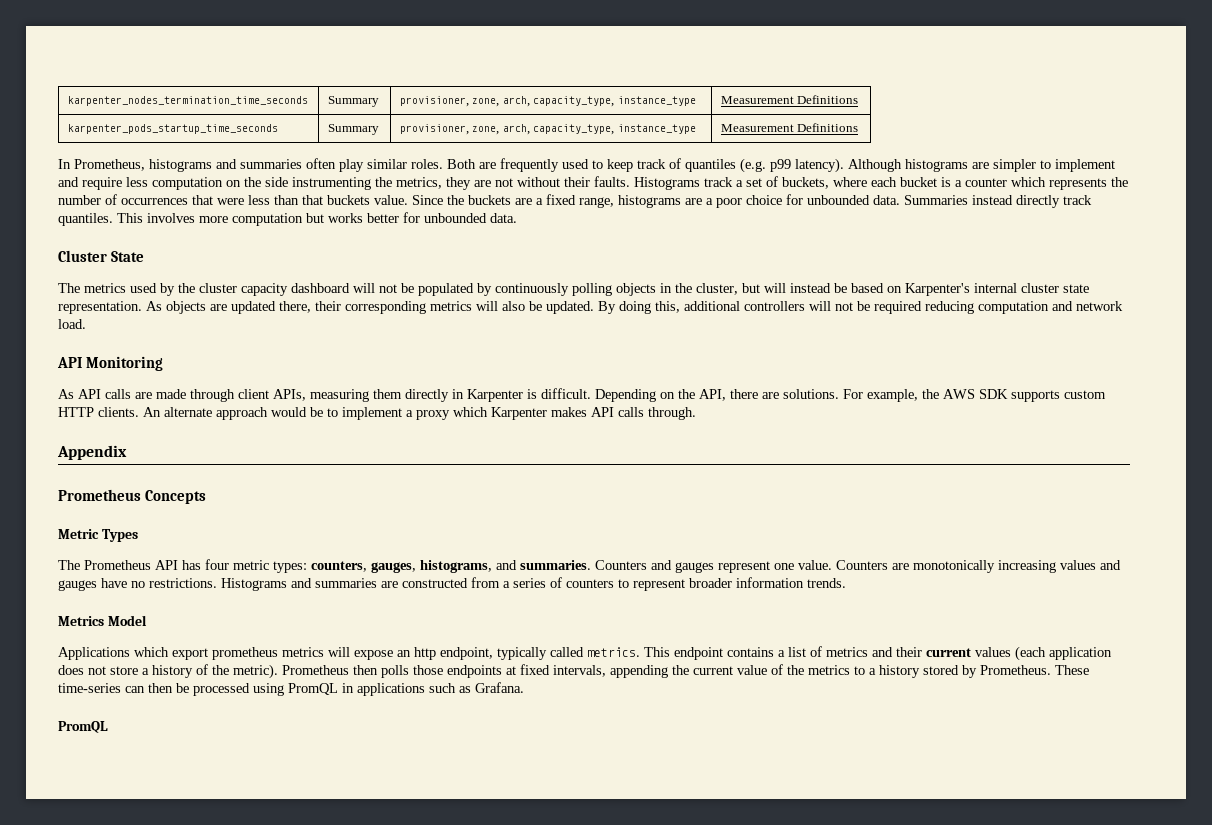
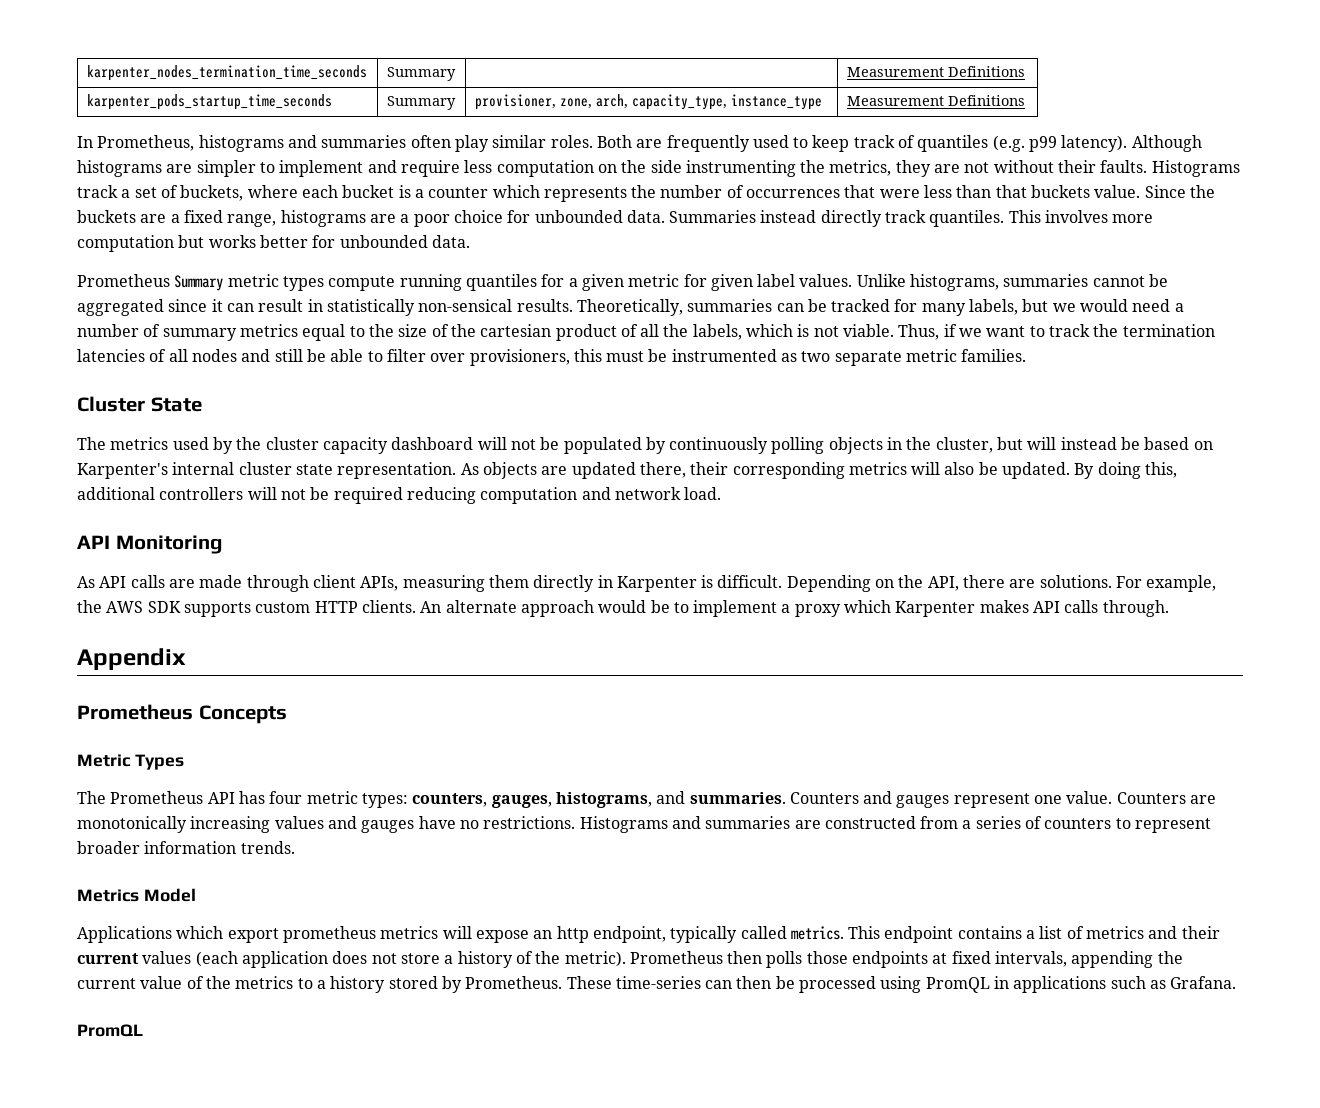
[399,96,696,107] provisioner, zone, arch, capacity_type, instance_type -> (456, 74) none
(517, 218) none -> [77,274,1169,291] [77,299,1184,316] [77,324,1215,341] [77,349,1027,366] // Prometheus Summary metric types compute running quantiles for a given metric for given label values. Unlike histograms, summaries cannot be aggregated since it can result in statistically non-sensical results. Theoretically, summaries can be tracked for many labels, but we would need a number of summary metrics equal to the size of the cartesian product of all the labels, which is not viable. Thus, if we want to track the termination latencies of all nodes and still be able to filter over provisioners, this must be instrumented as two separate metric families.

